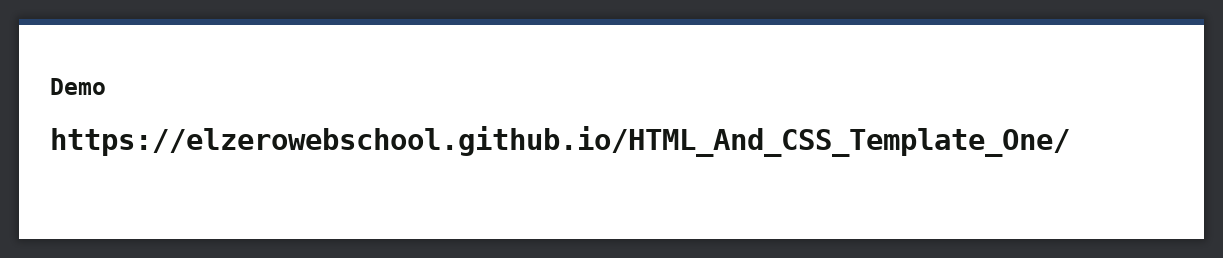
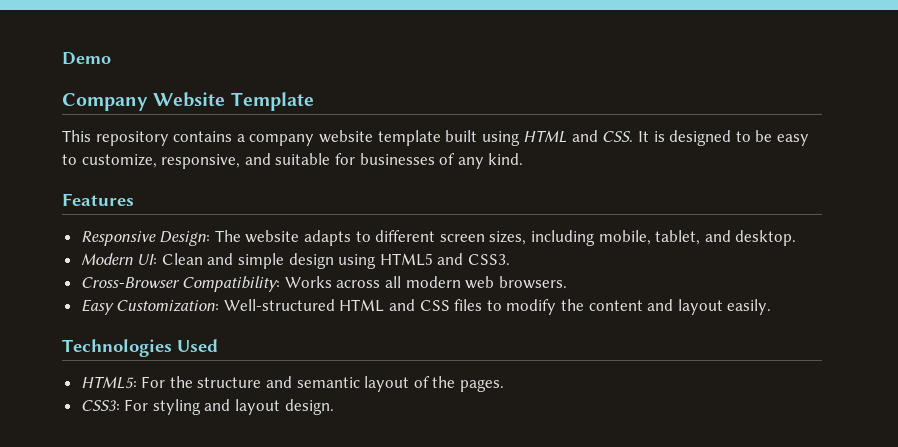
[50,126,1070,157] https://elzerowebschool.github.io/HTML_And_CSS_Template_One/ -> [62,92,314,111] [62,130,810,146] [62,153,524,169] [62,193,134,206] [80,230,797,246] [80,253,511,269] [80,276,567,292] [80,299,772,315] [62,339,218,357] [80,376,505,392] [80,399,334,415] Company Website Template // This repository contains a company website template built using HTML and CSS. It is designed to be easy to customize, responsive, and suitable for businesses of any kind. // Features // Responsive Design: The website adapts to different screen sizes, including mobile, tablet, and desktop. // Modern UI: Clean and simple design using HTML5 and CSS3. // Cross-Browser Compatibility: Works across all modern web browsers. // Easy Customization: Well-structured HTML and CSS files to modify the content and layout easily. // Technologies Used // HTML5: For the structure and semantic layout of the pages. // CSS3: For styling and layout design.

